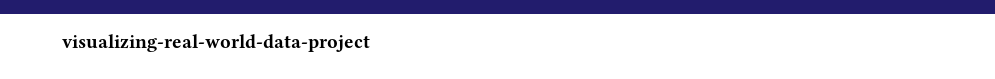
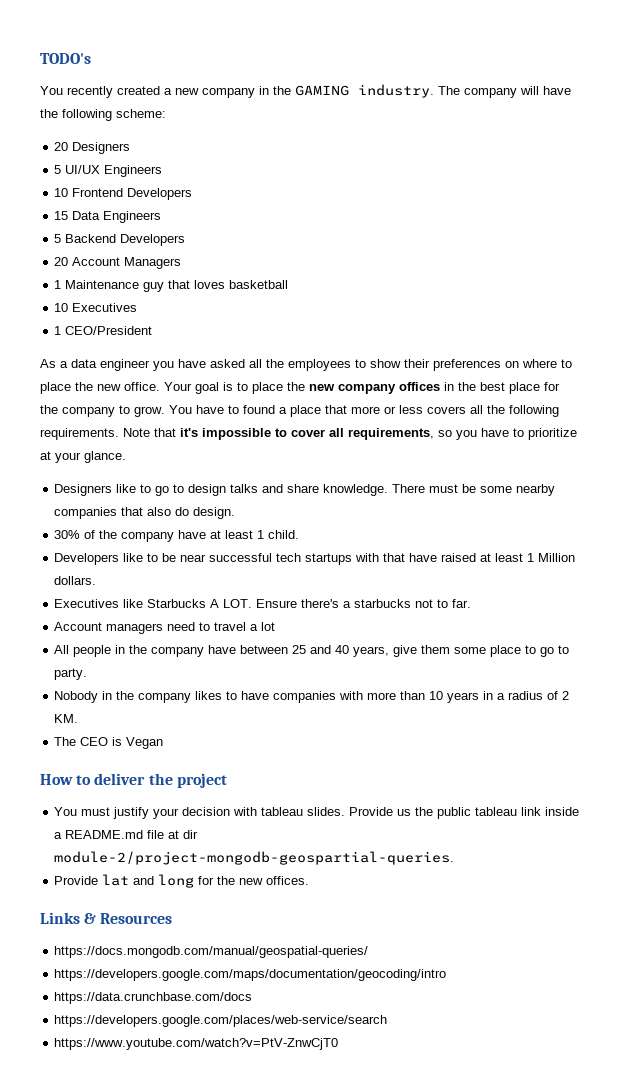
[62,34,370,52] visualizing-real-world-data-project -> [40,53,91,64] [40,84,571,98] [40,109,166,121] [54,142,131,154] [54,165,163,177] [54,188,193,200] [54,211,162,223] [54,234,186,246] [54,257,182,269] [54,280,289,292] [54,303,138,312] [54,326,153,335] [40,359,572,371] [40,382,560,394] [40,405,559,417] [40,428,577,440] [40,451,126,463] [54,484,556,496] [54,507,236,519] [54,530,300,542] [54,553,576,565] [54,576,97,585] [54,599,472,608] [54,622,276,634] [54,645,570,657] [54,668,88,680] [54,691,570,703] [54,714,79,723] [54,737,164,749] [40,773,227,788] [54,807,580,819] [54,830,199,839] [54,851,455,865] [54,874,310,888] [40,912,173,924] [54,946,369,958] [54,969,447,981] [54,992,253,1004] [54,1015,388,1027] [54,1038,339,1050] TODO's // You recently created a new company in the GAMING industry. The company will have the following scheme: // 20 Designers // 5 UI/UX Engineers // 10 Frontend Developers // 15 Data Engineers // 5 Backend Developers // 20 Account Managers // 1 Maintenance guy that loves basketball // 10 Executives // 1 CEO/President // As a data engineer you have asked all the employees to show their preferences on where to place the new office. Your goal is to place the new company offices in the best place for the company to grow. You have to found a place that more or less covers all the following requirements. Note that it's impossible to cover all requirements, so you have to prioritize at your glance. // Designers like to go to design talks and share knowledge. There must be some nearby companies that also do design. // 30% of the company have at least 1 child. // Developers like to be near successful tech startups with that have raised at least 1 Million dollars. // Executives like Starbucks A LOT. Ensure there's a starbucks not to far. // Account managers need to travel a lot // All people in the company have between 25 and 40 years, give them some place to go to party. // Nobody in the company likes to have companies with more than 10 years in a radius of 2 KM. // The CEO is Vegan // How to deliver the project // You must justify your decision with tableau slides. Provide us the public tableau link inside a README.md file at dir module-2/project-mongodb-geospartial-queries. // Provide lat and long for the new offices. // Links & Resources // https://docs.mongodb.com/manual/geospatial-queries/ // https://developers.google.com/maps/documentation/geocoding/intro // https://data.crunchbase.com/docs // https://developers.google.com/places/web-service/search // https://www.youtube.com/watch?v=PtV-ZnwCjT0

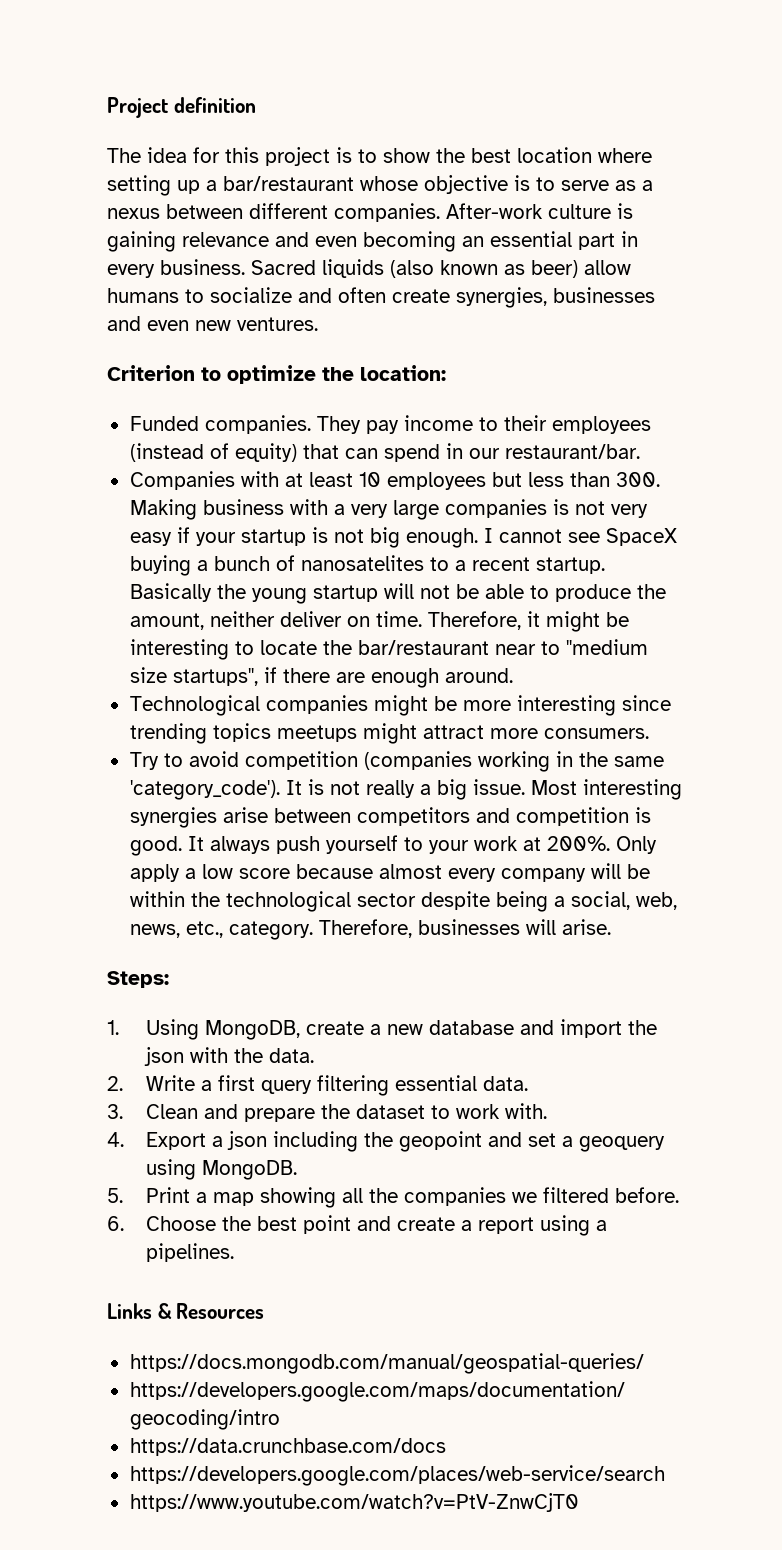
[40,53,91,64] [40,84,571,98] [40,109,166,121] [54,142,131,154] [54,165,163,177] [54,188,193,200] [54,211,162,223] [54,234,186,246] [54,257,182,269] [54,280,289,292] [54,303,138,312] [54,326,153,335] [40,359,572,371] [40,382,560,394] [40,405,559,417] [40,428,577,440] [40,451,126,463] [54,484,556,496] [54,507,236,519] [54,530,300,542] [54,553,576,565] [54,576,97,585] [54,599,472,608] [54,622,276,634] [54,645,570,657] [54,668,88,680] [54,691,570,703] [54,714,79,723] [54,737,164,749] [40,773,227,788] [54,807,580,819] [54,830,199,839] [54,851,455,865] [54,874,310,888] TODO's // You recently created a new company in the GAMING industry. The company will have the following scheme: // 20 Designers // 5 UI/UX Engineers // 10 Frontend Developers // 15 Data Engineers // 5 Backend Developers // 20 Account Managers // 1 Maintenance guy that loves basketball // 10 Executives // 1 CEO/President // As a data engineer you have asked all the employees to show their preferences on where to place the new office. Your goal is to place the new company offices in the best place for the company to grow. You have to found a place that more or less covers all the following requirements. Note that it's impossible to cover all requirements, so you have to prioritize at your glance. // Designers like to go to design talks and share knowledge. There must be some nearby companies that also do design. // 30% of the company have at least 1 child. // Developers like to be near successful tech startups with that have raised at least 1 Million dollars. // Executives like Starbucks A LOT. Ensure there's a starbucks not to far. // Account managers need to travel a lot // All people in the company have between 25 and 40 years, give them some place to go to party. // Nobody in the company likes to have companies with more than 10 years in a radius of 2 KM. // The CEO is Vegan // How to deliver the project // You must justify your decision with tableau slides. Provide us the public tableau link inside a README.md file at dir module-2/project-mongodb-geospartial-queries. // Provide lat and long for the new offices. -> [107,97,256,118] [107,147,652,166] [107,175,653,196] [107,203,633,222] [107,231,638,252] [107,259,631,278] [107,287,655,308] [107,316,318,331] [107,365,446,384] [129,415,651,434] [129,443,640,462] [129,471,660,490] [129,499,648,520] [129,527,677,548] [129,555,605,576] [129,583,666,604] [129,611,629,632] [129,639,648,660] [129,667,513,688] [129,695,671,716] [129,723,649,744] [129,751,664,772] [129,779,682,800] [129,807,651,828] [129,835,657,856] [129,863,650,882] [129,891,677,912] [129,919,611,940] [107,971,169,988] [107,1019,657,1040] [143,1047,314,1066] [107,1075,528,1096] [107,1103,547,1122] [107,1131,665,1152] [145,1159,297,1180] [107,1187,679,1208] [107,1215,607,1236] [145,1243,234,1262] Project definition // The idea for this project is to show the best location where setting up a bar/restaurant whose objective is to serve as a nexus between different companies. After-work culture is gaining relevance and even becoming an essential part in every business. Sacred liquids (also known as beer) allow humans to socialize and often create synergies, businesses and even new ventures. // Criterion to optimize the location: // Funded companies. They pay income to their employees (instead of equity) that can spend in our restaurant/bar. // Companies with at least 10 employees but less than 300. Making business with a very large companies is not very easy if your startup is not big enough. I cannot see SpaceX buying a bunch of nanosatelites to a recent startup. Basically the young startup will not be able to produce the amount, neither deliver on time. Therefore, it might be interesting to locate the bar/restaurant near to "medium size startups", if there are enough around. // Technological companies might be more interesting since trending topics meetups might attract more consumers. // Try to avoid competition (companies working in the same 'category_code'). It is not really a big issue. Most interesting synergies arise between competitors and competition is good. It always push yourself to your work at 200%. Only apply a low score because almost every company will be within the technological sector despite being a social, web, news, etc., category. Therefore, businesses will arise. // Steps: // 1. Using MongoDB, create a new database and import the json with the data. // 2. Write a first query filtering essential data. // 3. Clean and prepare the dataset to work with. // 4. Export a json including the geopoint and set a geoquery using MongoDB. // 5. Print a map showing all the companies we filtered before. // 6. Choose the best point and create a report using a pipelines.

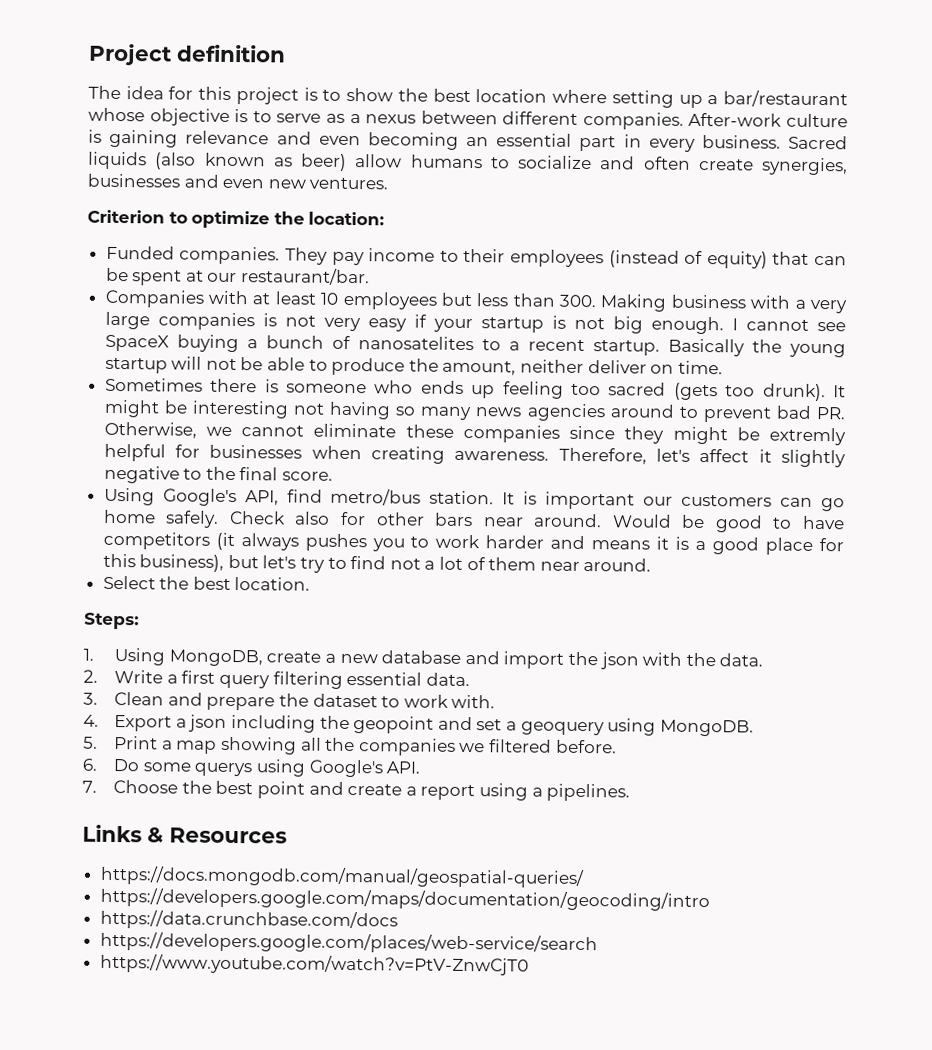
[383,443,463,462] spend in -> [105,267,204,286] be spent at
[427,611,629,632] [129,639,648,660] [129,667,513,688] [129,695,671,716] [129,723,649,744] [129,751,664,772] [129,779,682,800] [129,807,651,828] [129,835,657,856] [129,863,650,882] [129,891,677,912] [129,919,611,940] Therefore, it might be interesting to locate the bar/restaurant near to "medium size startups", if there are enough around. // Technological companies might be more interesting since trending topics meetups might attract more consumers. // Try to avoid competition (companies working in the same 'category_code'). It is not really a big issue. Most interesting synergies arise between competitors and competition is good. It always push yourself to your work at 200%. Only apply a low score because almost every company will be within the technological sector despite being a social, web, news, etc., category. Therefore, businesses will arise. -> [104,377,846,402] [103,399,846,423] [103,421,847,446] [103,443,847,468] [103,465,334,484] [103,487,845,512] [103,509,846,533] [102,531,845,555] [102,553,652,573] [102,575,311,591] // Sometimes there is someone who ends up feeling too sacred (gets too drunk). It might be interesting not having so many news agencies around to prevent bad PR. Otherwise, we cannot eliminate these companies since they might be extremly helpful for businesses when creating awareness. Therefore, let's affect it slightly negative to the final score. // Using Google's API, find metro/bus station. It is important our customers can go home safely. Check also for other bars near around. Would be good to have competitors (it always pushes you to work harder and means it is a good place for this business), but let's try to find not a lot of them near around. // Select the best location.
(124, 1223) none -> [113,758,421,778] [82,780,97,793] Do some querys using Google's API. // 7.

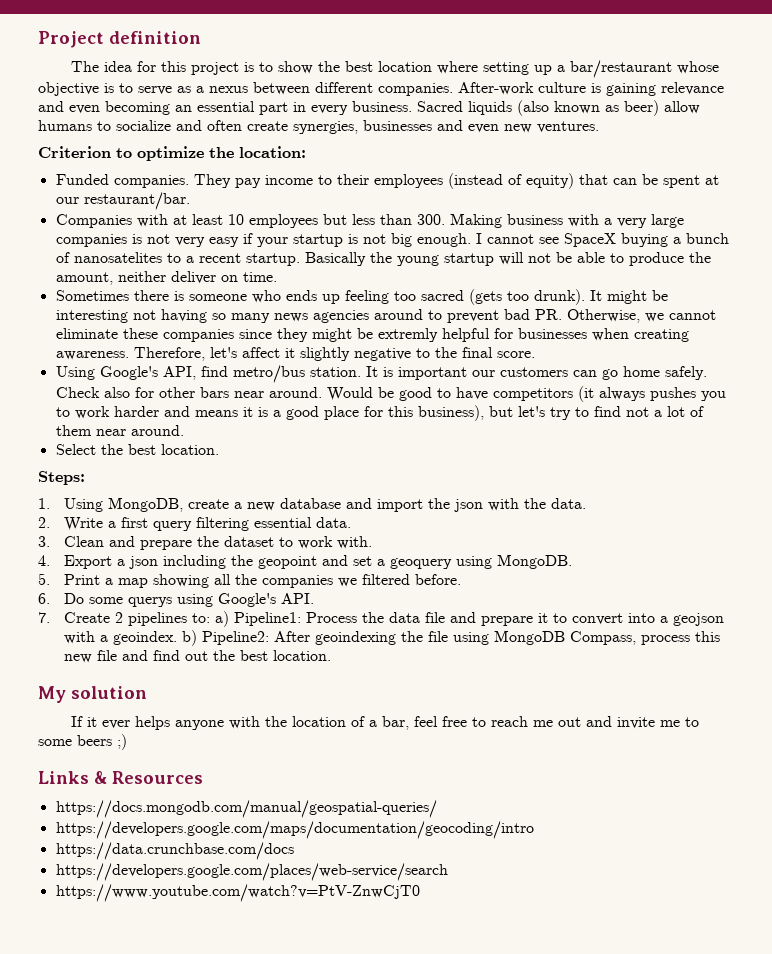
[113,779,631,802] Choose the best point and create a report using a pipelines. -> [63,611,724,627] [63,630,720,646] [63,650,331,663] [38,686,147,703] [70,716,699,730] [38,734,127,750] Create 2 pipelines to: a) Pipeline1: Process the data file and prepare it to convert into a geojson with a geoindex. b) Pipeline2: After geoindexing the file using MongoDB Compass, process this new file and find out the best location. // My solution // If it ever helps anyone with the location of a bar, feel free to reach me out and invite me to some beers ;)

